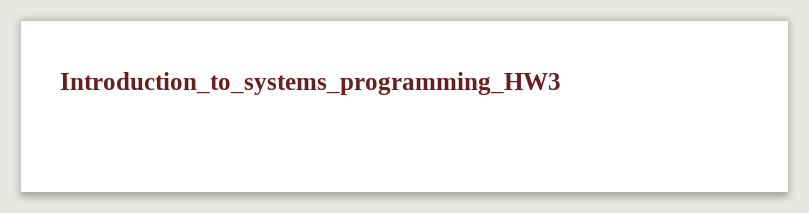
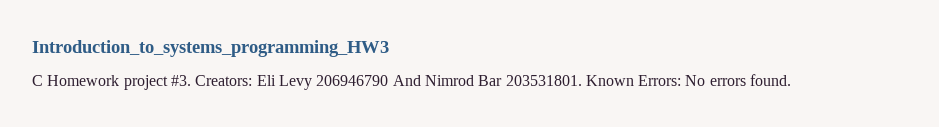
(561, 83) none -> [32,74,792,90] // C Homework project #3. Creators: Eli Levy 206946790 And Nimrod Bar 203531801. Known Errors: No errors found.

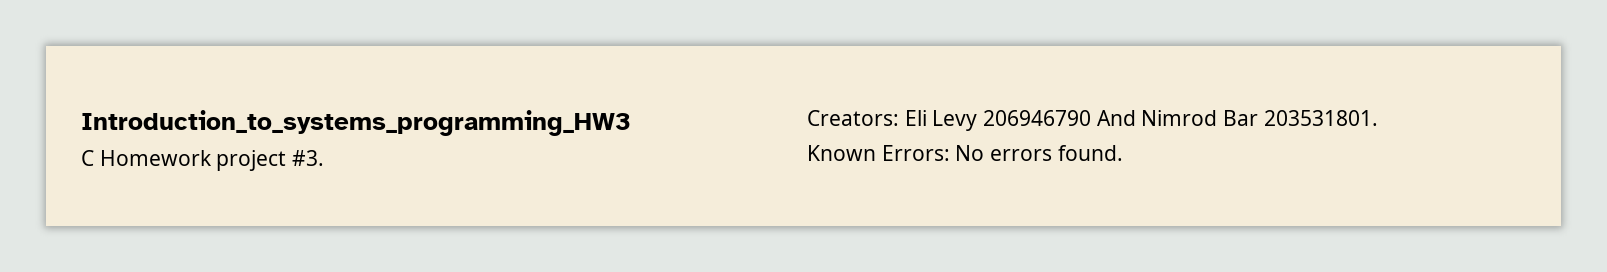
(191, 80) none -> (325, 158) //
(582, 80) none -> (1378, 118) //

